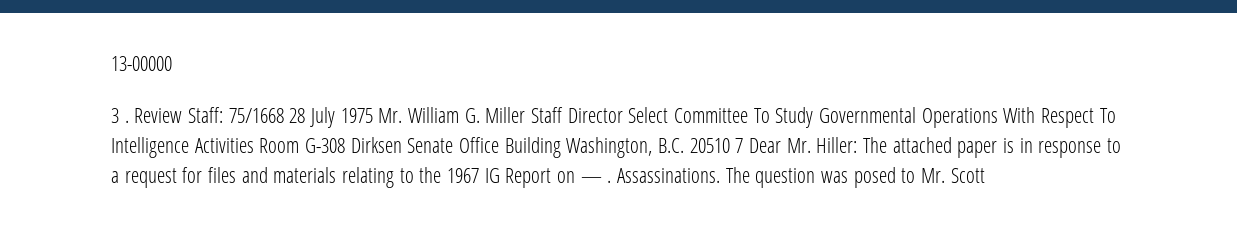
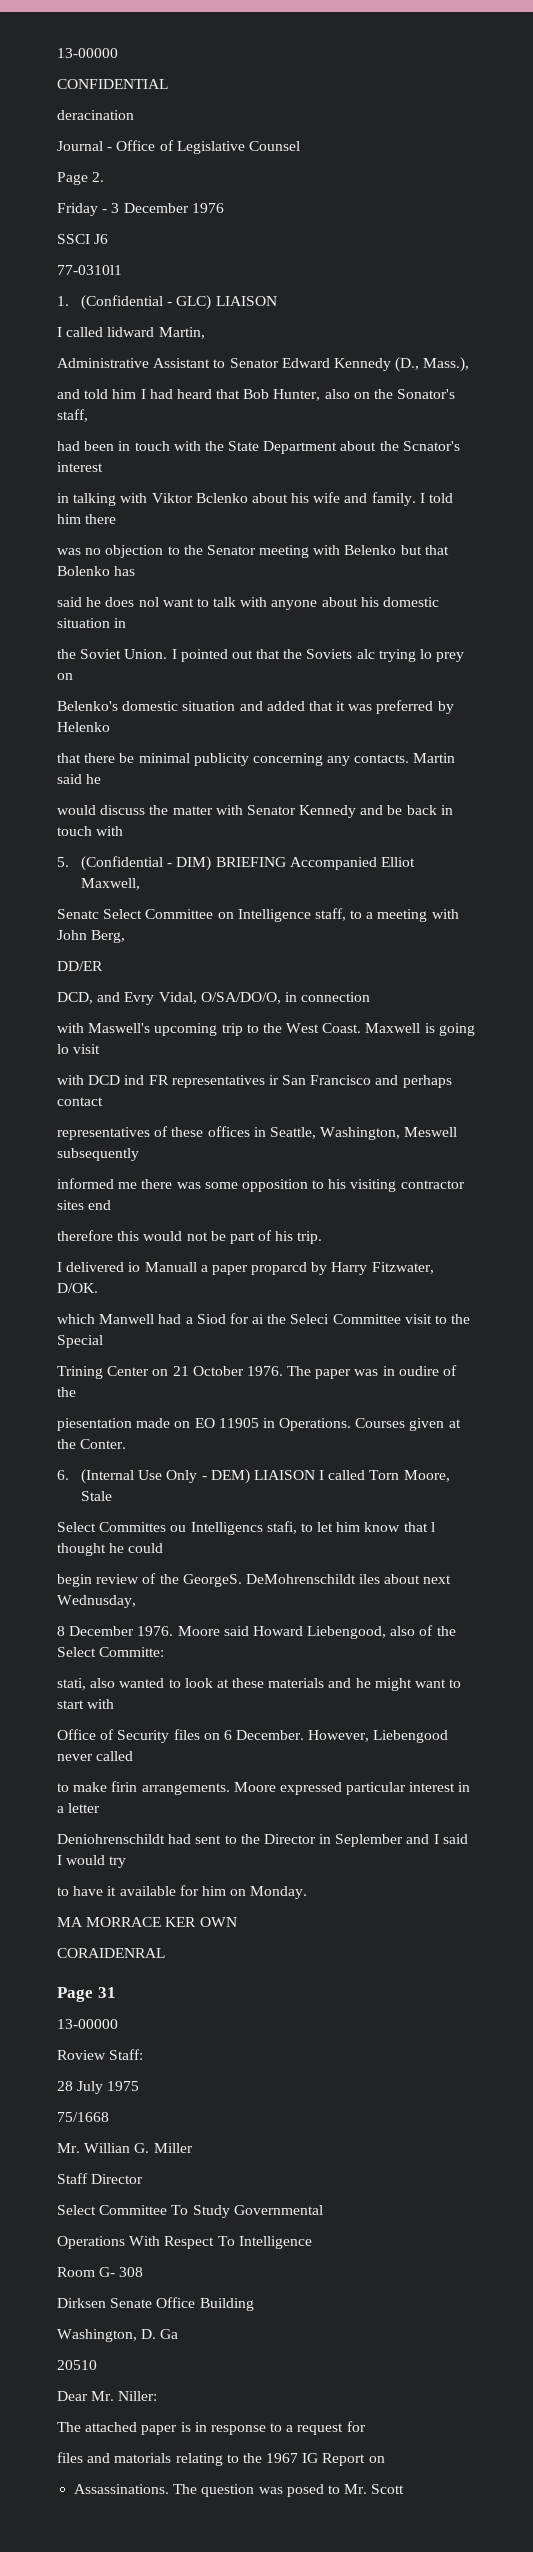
[111,56,172,71] [111,108,183,123] 13-00000 // 3 . Review -> [57,48,118,58] [57,79,168,89] [57,110,134,120] [57,140,300,154] [57,172,105,185] [57,203,224,216] [57,234,109,244] [57,265,122,275] [57,295,277,310] [57,327,205,339] [57,357,470,372] [57,389,456,401] [57,409,88,422] [57,441,460,454] [57,462,103,472] [57,492,454,506] [57,514,117,524] [57,545,449,558] [57,566,136,576] [57,597,440,610] [57,618,127,628] [57,649,465,662] [57,673,73,680] [57,700,454,714] [57,722,110,732] [57,753,456,766] [57,774,102,784] [57,805,453,818] [57,826,124,836] [57,856,415,871] [80,878,140,890] [57,908,459,922] [57,930,126,943] [57,961,103,971] [57,992,371,1005] [57,1023,475,1036] [57,1044,101,1054] [57,1075,452,1088] [57,1097,103,1106] [57,1126,458,1140] [57,1148,139,1161] [57,1178,465,1192] [57,1200,112,1210] [57,1230,323,1244] [57,1262,434,1275] [57,1283,98,1293] [57,1313,471,1324] [57,1335,103,1348] [57,1365,458,1379] [57,1387,76,1397] [57,1418,461,1431] [57,1439,127,1449] [57,1469,450,1484] [80,1491,112,1501] [57,1521,435,1535] [57,1543,164,1556] [57,1573,452,1587] [57,1595,136,1608] [57,1625,456,1639] [57,1647,165,1657] [57,1678,462,1691] [57,1699,115,1709] [57,1729,449,1743] [57,1751,134,1761] [57,1781,471,1795] [57,1803,101,1813] [57,1834,468,1847] [57,1855,127,1868] [57,1885,308,1899] [57,1917,237,1927] [57,1948,165,1958] [57,1987,116,2002] [57,2019,118,2029] [57,2050,106,2060] 13-00000 // CONFIDENTIAL // deracination // Journal - Office of Legislative Counsel // Page 2. // Friday - 3 December 1976 // SSCI J6 // 77-0310l1 // 1. (Confidential - GLC) LIAISON // I called lidward Martin, // Administrative Assistant to Senator Edward Kennedy (D., Mass.), // and told him I had heard that Bob Hunter, also on the Sonator's staff, // had been in touch with the State Department about the Scnator's interest // in talking with Viktor Bclenko about his wife and family. I told him there // was no objection to the Senator meeting with Belenko but that Bolenko has // said he does nol want to talk with anyone about his domestic situation in // the Soviet Union. I pointed out that the Soviets alc trying lo prey on // Belenko's domestic situation and added that it was preferred by Helenko // that there be minimal publicity concerning any contacts. Martin said he // would discuss the matter with Senator Kennedy and be back in touch with // 5. (Confidential - DIM) BRIEFING Accompanied Elliot Maxwell, // Senatc Select Committee on Intelligence staff, to a meeting with John Berg, // DD/ER // DCD, and Evry Vidal, O/SA/DO/O, in connection // with Maswell's upcoming trip to the West Coast. Maxwell is going lo visit // with DCD ind FR representatives ir San Francisco and perhaps contact // representatives of these offices in Seattle, Washington, Meswell subsequently // informed me there was some opposition to his visiting contractor sites end // therefore this would not be part of his trip. // I delivered io Manuall a paper proparcd by Harry Fitzwater, D/OK. // which Manwell had a Siod for ai the Seleci Committee visit to the Special // Trining Center on 21 October 1976. The paper was in oudire of the // piesentation made on EO 11905 in Operations. Courses given at the Conter. // 6. (Internal Use Only - DEM) LIAISON I called Torn Moore, Stale // Select Committes ou Intelligencs stafi, to let him know that l thought he could // begin review of the GeorgeS. DeMohrenschildt iles about next Wednusday, // 8 December 1976. Moore said Howard Liebengood, also of the Select Committe: // stati, also wanted to look at these materials and he might want to start with // Office of Security files on 6 December. However, Liebengood never called // to make firin arrangements. Moore expressed particular interest in a letter // Deniohrenschildt had sent to the Director in Seplember and I said I would try // to have it available for him on Monday. // MA MORRACE KER OWN // CORAIDENRAL // Page 31 // 13-00000 // Roview
[228,108,284,123] 75/1668 -> (144, 2054) //
[378,107,460,123] Mr. William -> [57,2112,109,2122] [57,2143,131,2153] // 75/1668 // Mr. Willian
(526, 115) none -> (193, 2148) //
(623, 115) none -> (144, 2179) //
(917, 115) none -> (323, 2210) //
[194,138,346,153] Activities Room G-308 -> [57,2267,144,2277] // Room G- 308 //
[566,137,685,158] Washington, B.C. -> [57,2329,179,2342] // Washington, D. Ga //
[735,138,744,153] 7 -> (97, 2365) //
[816,137,858,153] Hiller: -> [118,2391,158,2401] Niller: //
(203, 175) none -> (366, 2426) //
[273,167,337,183] materials -> [114,2453,172,2463] matorials
[580,177,612,183] — . -> (385, 2459) //

